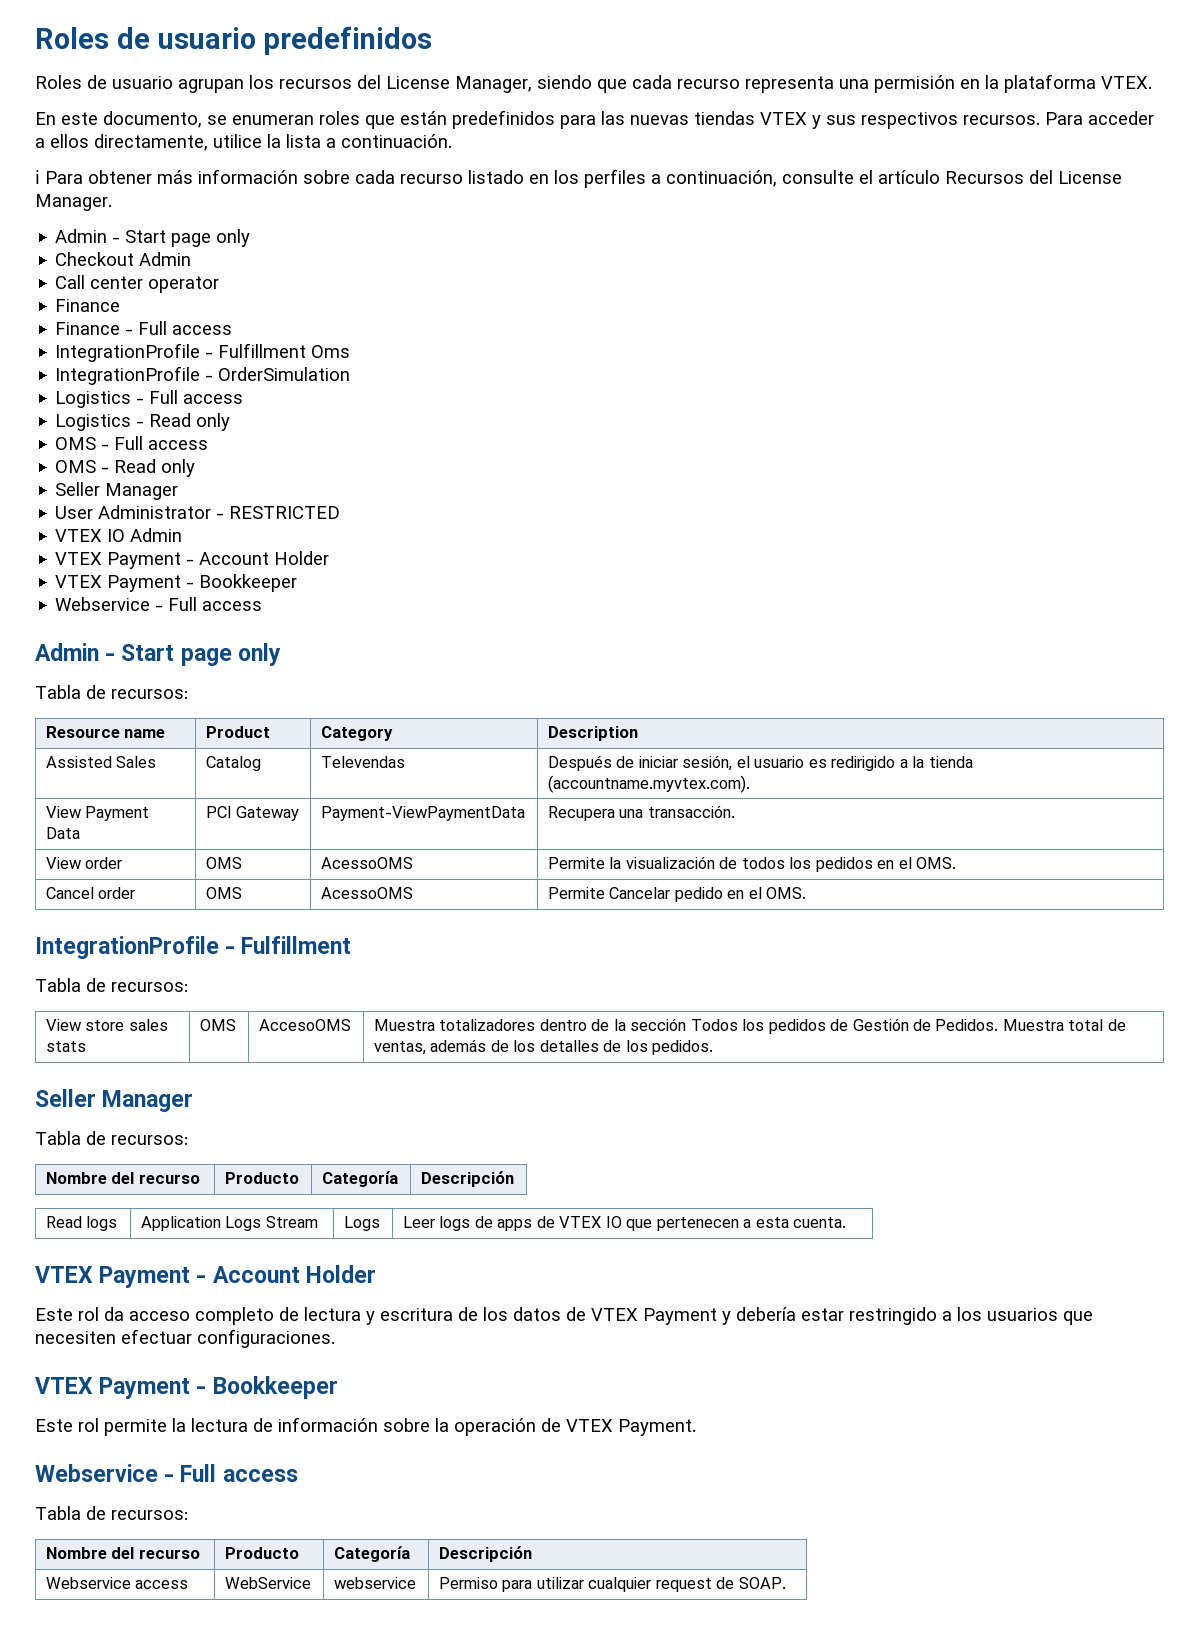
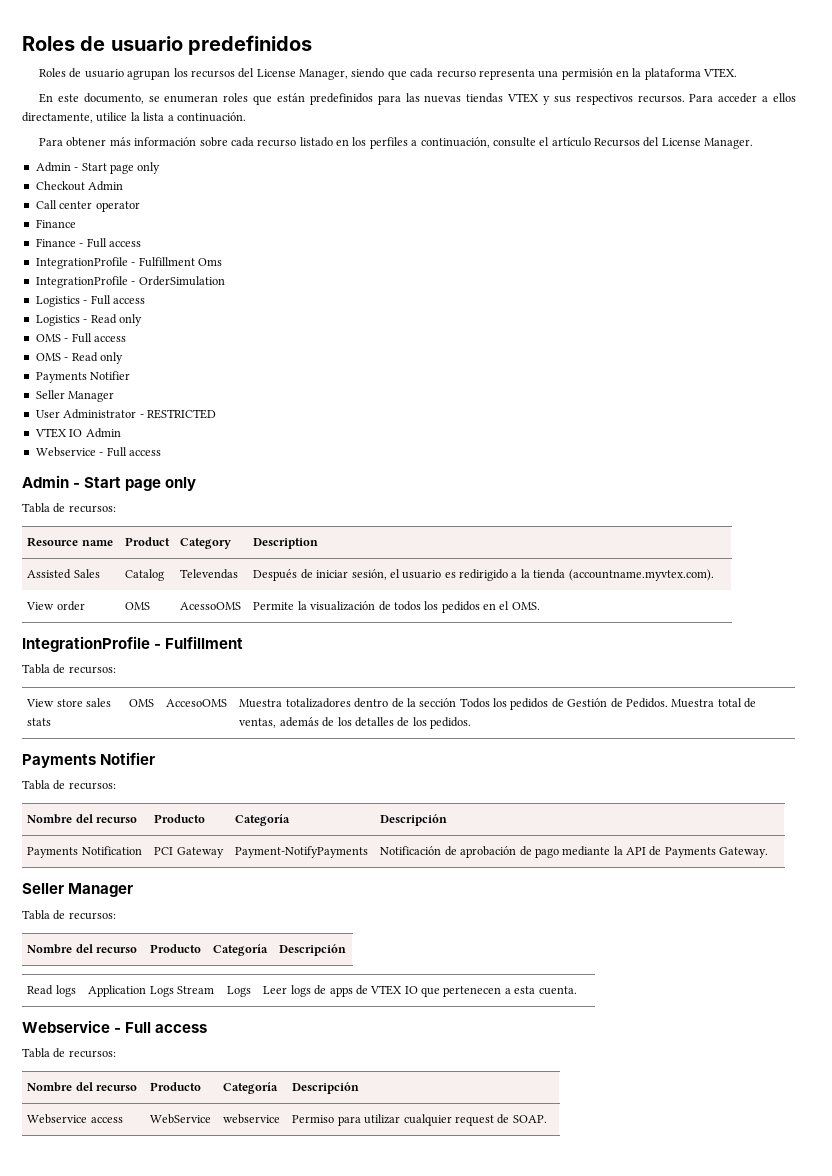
[35,170,40,184] ℹ -> (246, 117) none
(196, 468) none -> [35,371,131,383] // Payments Notifier
[55,551,330,569] [55,574,298,592] // VTEX Payment - Account Holder // VTEX Payment - Bookkeeper -> (121, 433) none
[46,806,150,821] [46,827,81,839] [206,806,300,821] [321,806,526,821] [548,805,735,821] // View Payment Data | PCI Gateway | Payment-ViewPaymentData | Recupera una transacción. -> (714, 575) none
[46,887,136,899] [206,887,243,899] [321,887,414,899] [548,887,807,902] // Cancel order | OMS | AcessoOMS | Permite Cancelar pedido en el OMS. -> (540, 606) none
(714, 1047) none -> [22,752,156,768] [22,780,116,790] [27,814,138,824] [154,814,206,823] [235,814,291,826] [380,814,448,826] [27,846,142,858] [154,847,224,858] [235,846,369,858] [380,846,769,858] // Payments Notifier // Tabla de recursos: // Nombre del recurso | Producto | Categoría | Descripción // Payments Notification | PCI Gateway | Payment-NotifyPayments | Notificación de aprobación de pago mediante la API de Payments Gateway.
[35,1265,376,1288] [35,1307,1093,1325] [35,1329,335,1348] [35,1376,338,1399] [35,1417,696,1436] // VTEX Payment - Account Holder // Este rol da acceso completo de lectura y escritura de los datos de VTEX Payment y debería estar restringido a los usuarios que necesiten efectuar configuraciones. // VTEX Payment - Bookkeeper // Este rol permite la lectura de información sobre la operación de VTEX Payment. -> (577, 990) none

